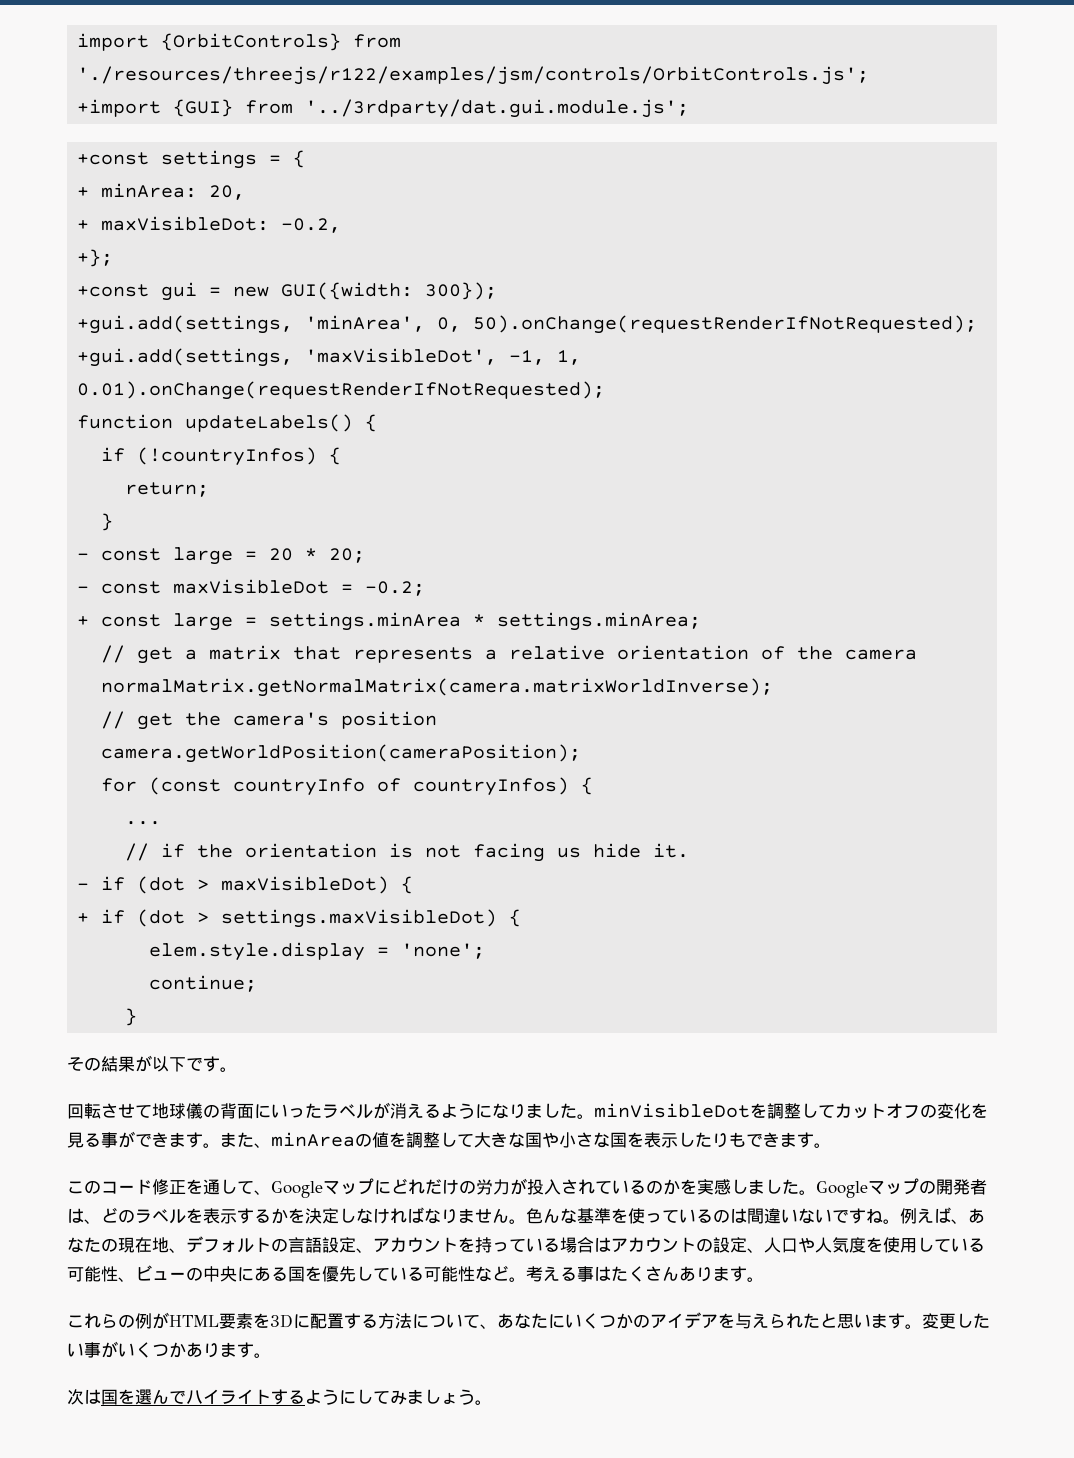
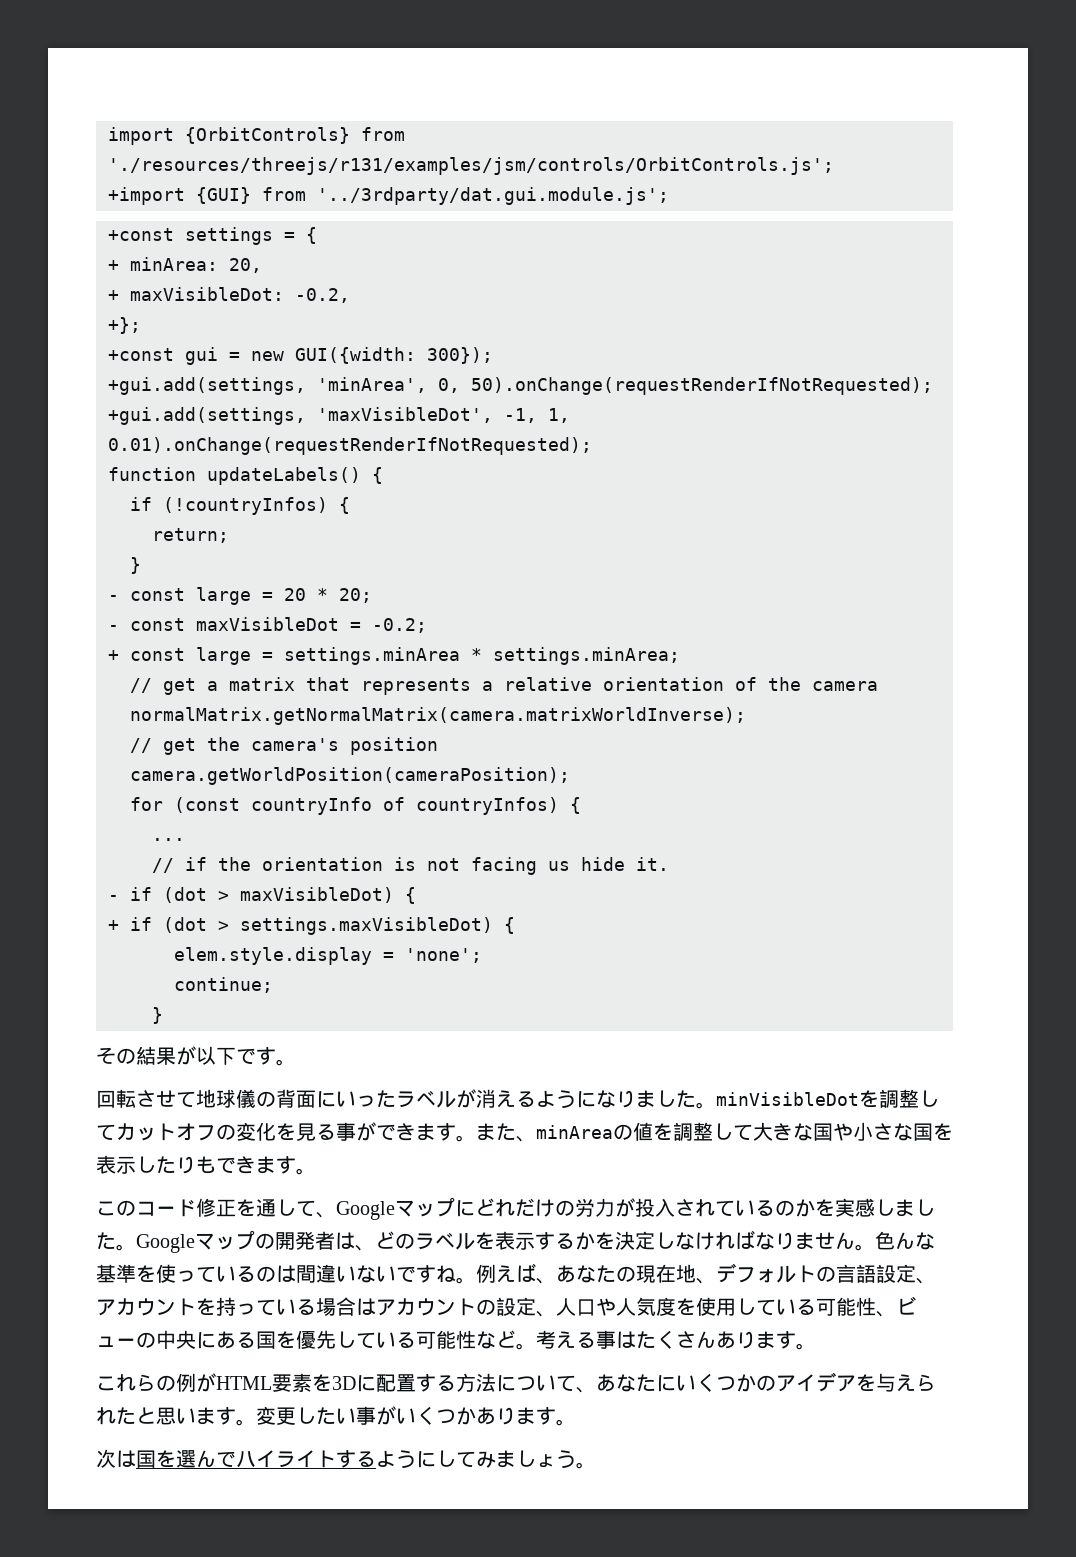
[77,66,870,85] './resources/threejs/r122/examples/jsm/controls/OrbitControls.js'; -> [108,157,834,175] './resources/threejs/r131/examples/jsm/controls/OrbitControls.js';

